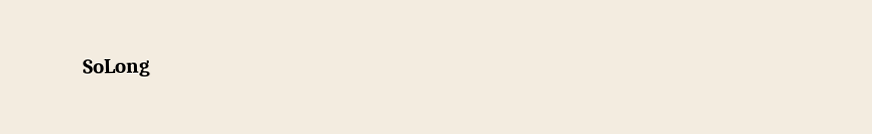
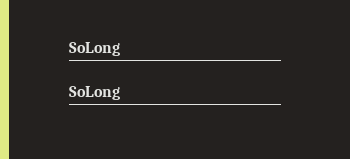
[82,58,151,78] SoLong -> [69,42,120,56] [69,86,120,100] SoLong // SoLong

